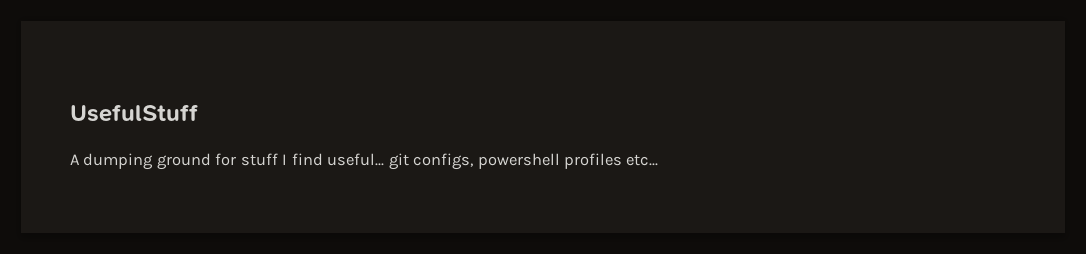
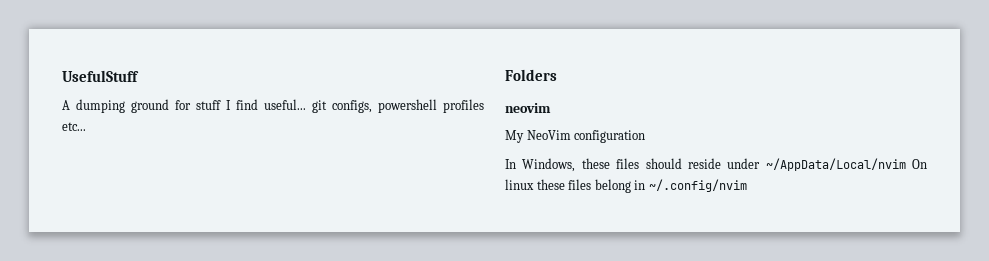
(659, 160) none -> [505,69,557,81] [505,103,551,113] [505,130,646,143] [505,158,927,172] [505,179,747,193] // Folders // neovim // My NeoVim configuration // In Windows, these files should reside under ~/AppData/Local/nvim On linux these files belong in ~/.config/nvim

